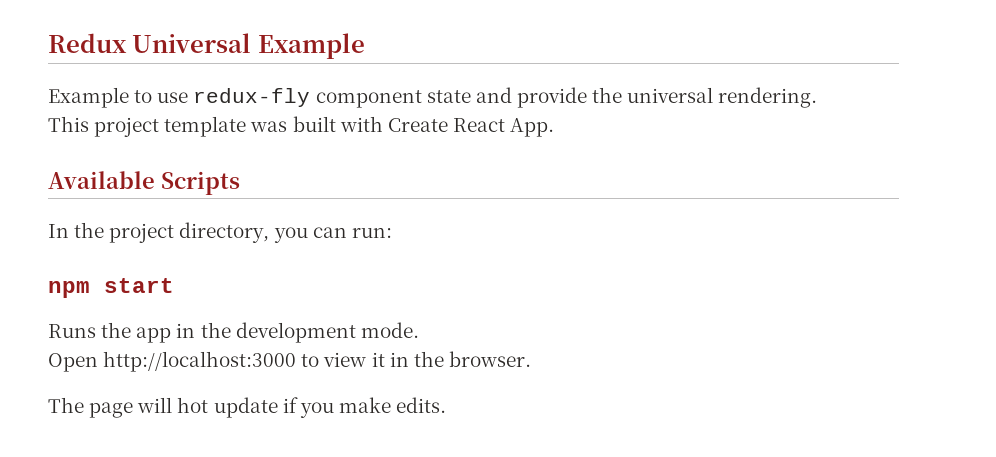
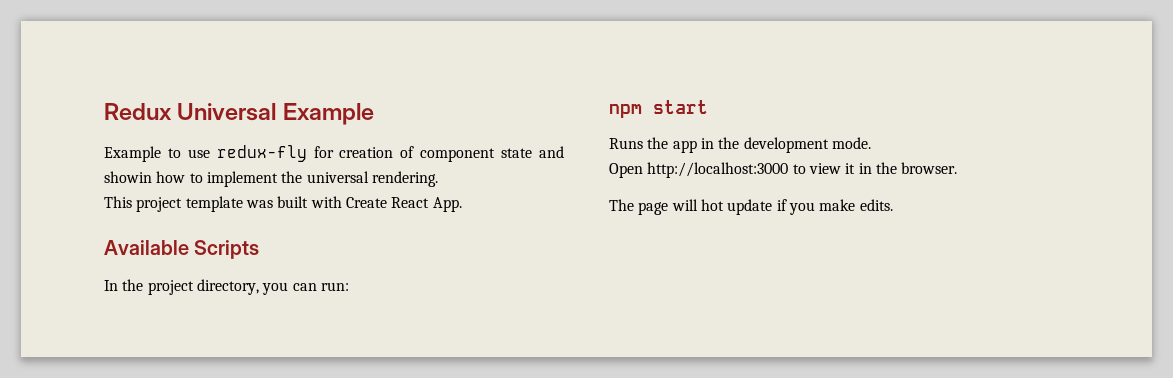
[315,87,587,108] component state and provide -> [313,146,565,162] [104,171,278,187] for creation of component state and showin how to implement

